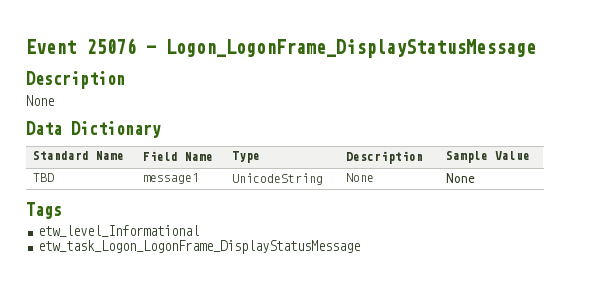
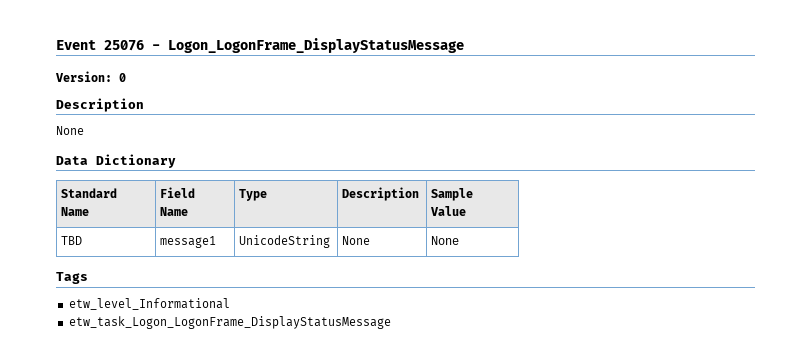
(536, 48) none -> [56,71,126,82] // Version: 0

